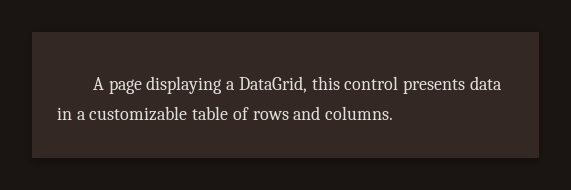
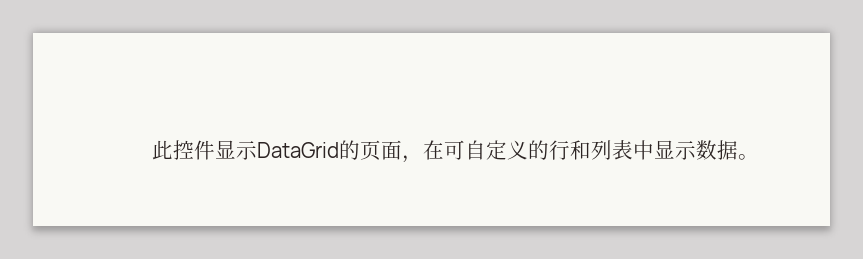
[92,76,502,94] [57,106,394,121] A page displaying a DataGrid, this control presents data in a customizable table of rows and columns. -> [151,140,759,163] 此控件显示DataGrid的页面，在可自定义的行和列表中显示数据。

